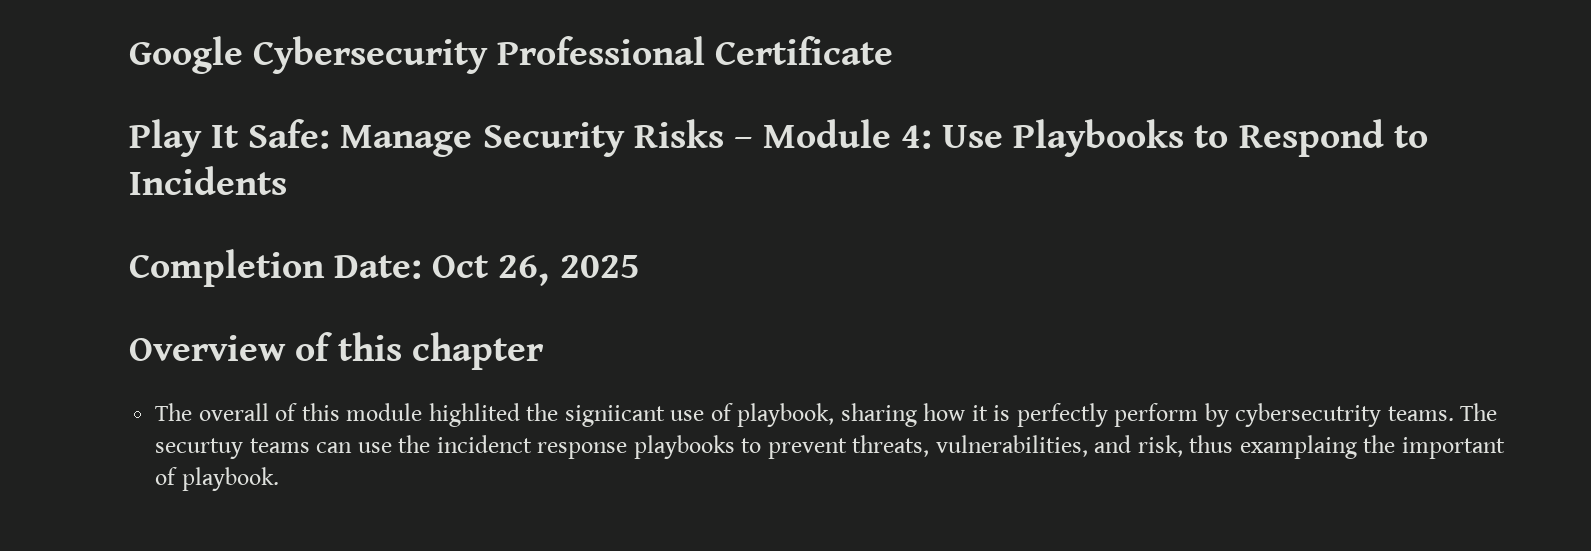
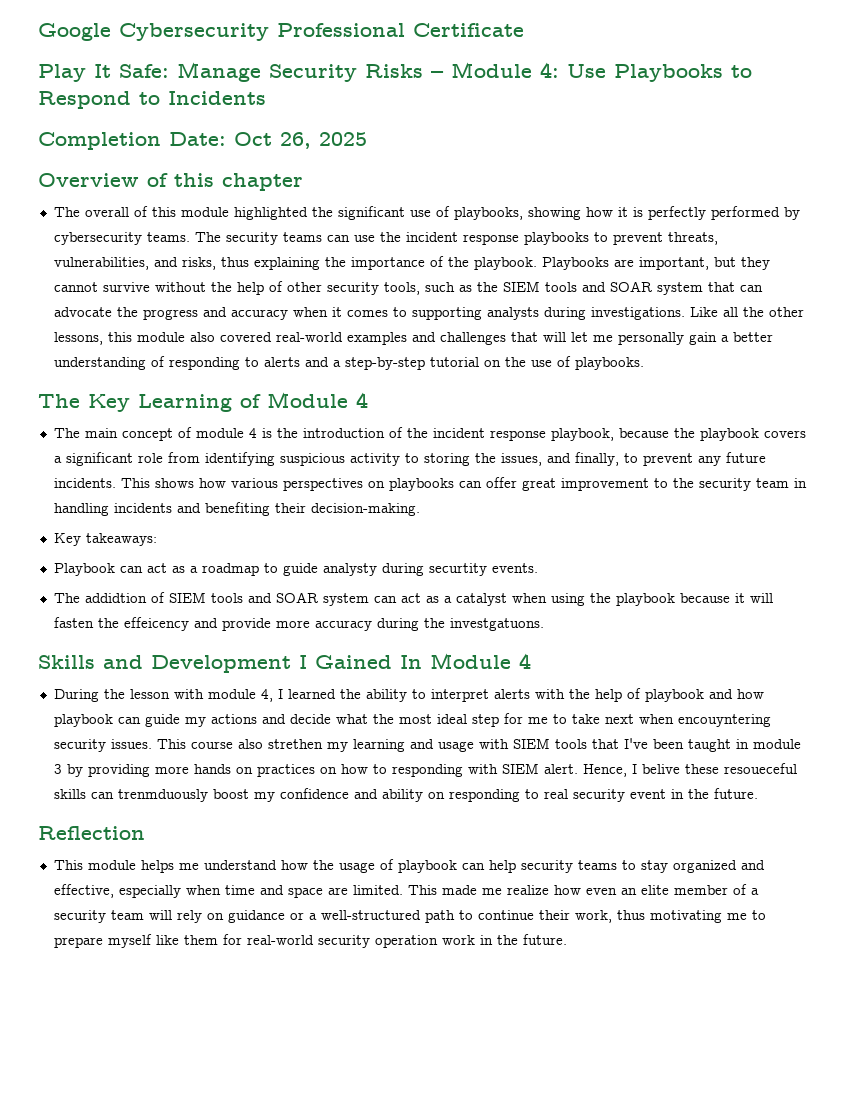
[428,403,917,427] highlited the signiicant use of playbook, sharing -> [233,206,581,220] highlighted the significant use of playbooks, showing
[1114,403,1382,427] perform by cybersecutrity -> [710,206,800,220] [53,232,142,245] performed by cybersecurity
[155,438,244,459] securtuy -> [225,232,278,245] security
[436,435,532,453] incidenct -> [405,232,458,242] incident
[1137,435,1505,459] [155,467,279,491] risk, thus examplaing the important of playbook. -> [181,256,770,270] [53,281,763,295] [53,307,804,320] [53,332,773,345] [53,356,644,370] [38,392,368,412] [53,427,806,441] [53,452,766,466] [53,477,807,491] [53,502,420,516] [53,533,157,546] [53,563,538,576] [53,592,773,606] [53,617,544,631] [38,653,531,673] [53,688,764,702] [53,713,771,727] [53,738,801,752] [53,763,797,777] [53,788,758,802] [38,826,145,840] [53,859,765,873] [53,884,759,898] [53,910,766,923] [53,934,567,948] risks, thus explaining the importance of the playbook. Playbooks are important, but they cannot survive without the help of other security tools, such as the SIEM tools and SOAR system that can advocate the progress and accuracy when it comes to supporting analysts during investigations. Like all the other lessons, this module also covered real-world examples and challenges that will let me personally gain a better understanding of responding to alerts and a step-by-step tutorial on the use of playbooks. // The Key Learning of Module 4 // The main concept of module 4 is the introduction of the incident response playbook, because the playbook covers a significant role from identifying suspicious activity to storing the issues, and finally, to prevent any future incidents. This shows how various perspectives on playbooks can offer great improvement to the security team in handling incidents and benefiting their decision-making. // Key takeaways: // Playbook can act as a roadmap to guide analysty during securtity events. // The addidtion of SIEM tools and SOAR system can act as a catalyst when using the playbook because it will fasten the effeicency and provide more accuracy during the investgatuons. // Skills and Development I Gained In Module 4 // During the lesson with module 4, I learned the ability to interpret alerts with the help of playbook and how playbook can guide my actions and decide what the most ideal step for me to take next when encouyntering security issues. This course also strethen my learning and usage with SIEM tools that I've been taught in module 3 by providing more hands on practices on how to responding with SIEM alert. Hence, I belive these resoueceful skills can trenmduously boost my confidence and ability on responding to real security event in the future. // Reflection // This module helps me understand how the usage of playbook can help security teams to stay organized and effective, especially when time and space are limited. This made me realize how even an elite member of a security team will rely on guidance or a well-structured path to continue their work, thus motivating me to prepare myself like them for real-world security operation work in the future.

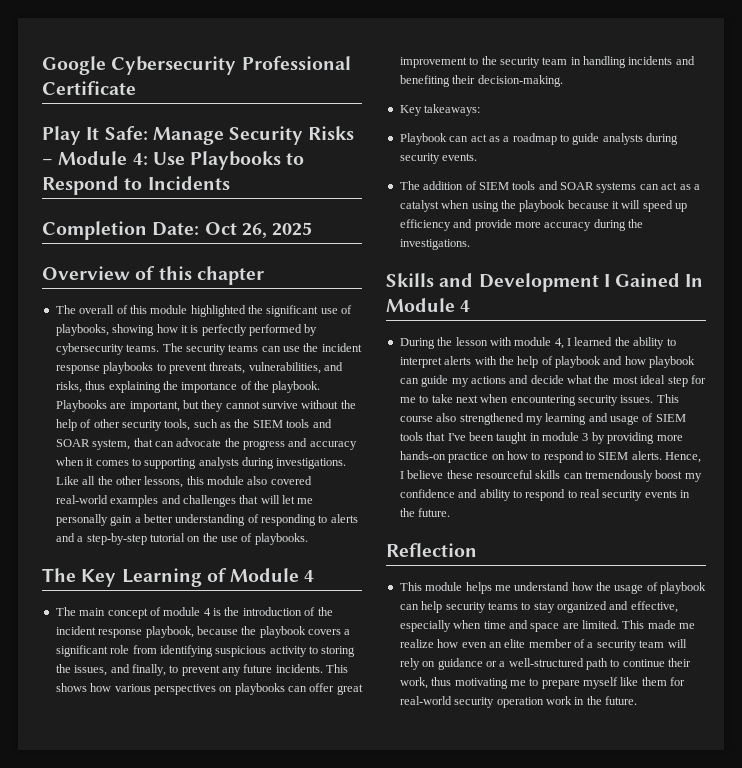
[656,282,703,295] system -> [92,439,131,450] system,
[322,563,487,576] analysty during securtity -> [602,133,679,145] [399,153,440,164] analysts during security
[84,593,147,603] addidtion -> [423,181,464,190] addition
[322,593,369,606] system -> [596,182,637,193] systems
[53,617,189,631] fasten the effeicency -> [642,200,688,212] [399,219,451,231] speed up efficiency
[449,618,544,631] investgatuons. -> [399,239,470,250] investigations.
[677,714,771,727] encouyntering -> [510,395,576,406] encountering
[267,739,323,749] strethen -> [459,413,524,425] strengthened
[478,739,509,749] with -> [642,413,654,422] of
[193,763,797,777] hands on practices on how to responding with SIEM alert. Hence, I belive these resoueceful -> [399,451,702,463] [399,470,533,479] hands-on practice on how to respond to SIEM alerts. Hence, I believe these resourceful
[117,789,208,802] trenmduously -> [585,470,653,482] tremendously
[427,789,520,802] on responding -> [512,489,566,501] to respond
[629,789,666,799] event -> [644,490,677,498] events

